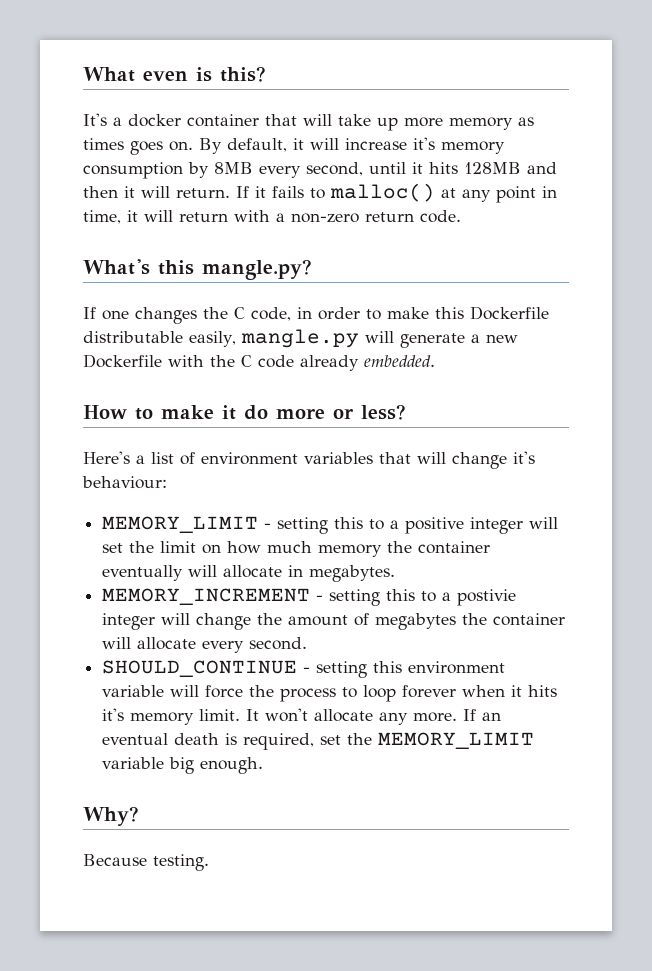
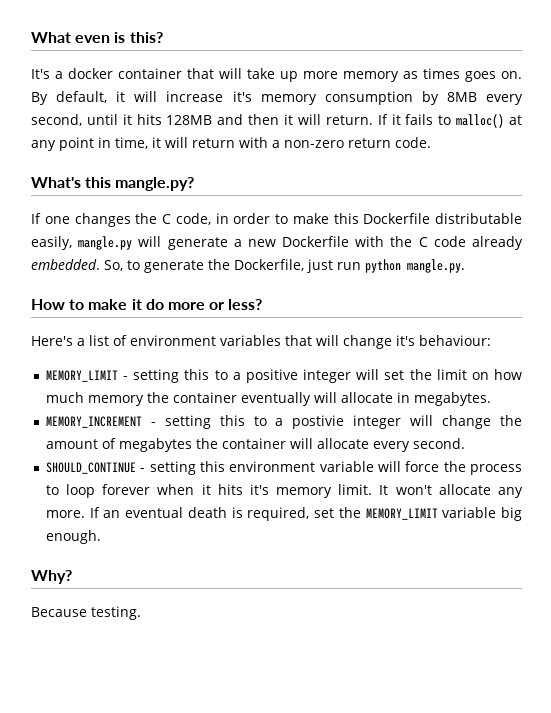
(435, 361) none -> [104,259,465,273] So, to generate the Dockerfile, just run python mangle.py.

